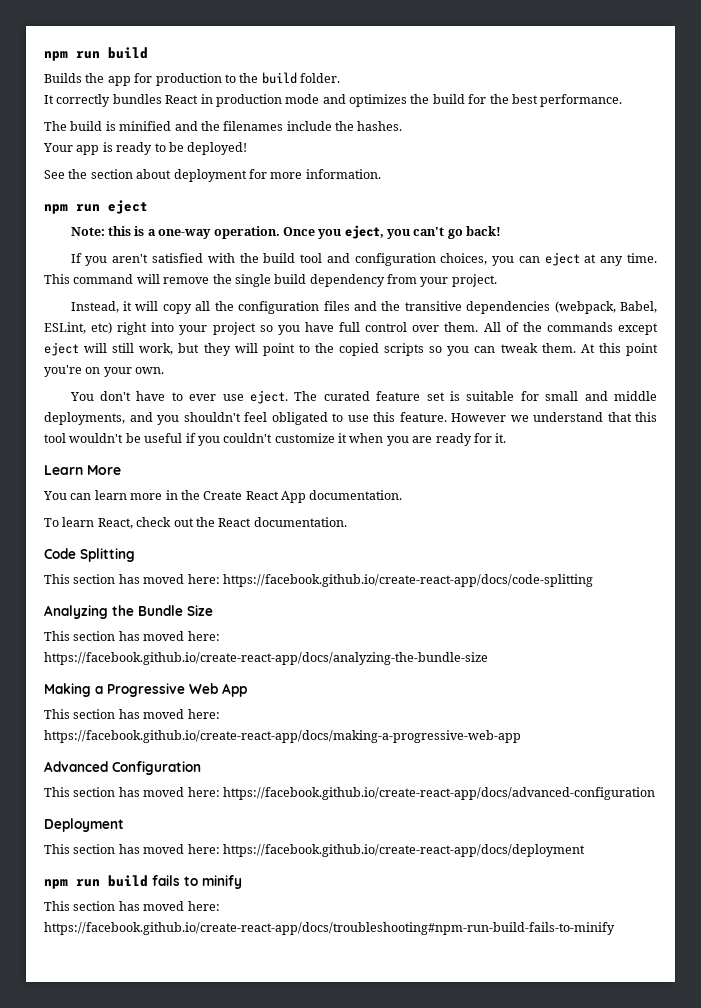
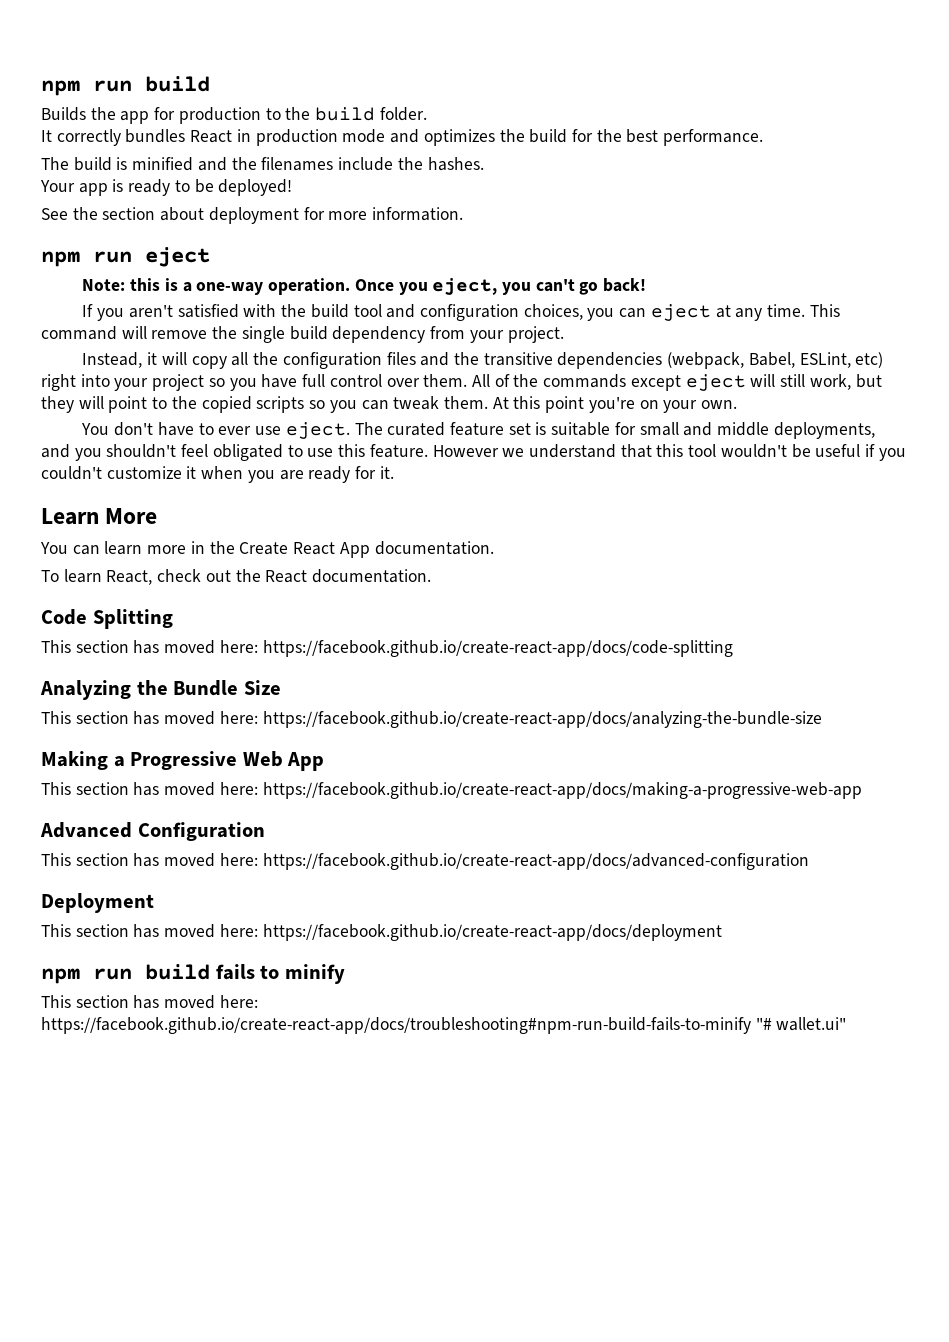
(615, 928) none -> [755,1017,847,1031] "# wallet.ui"

